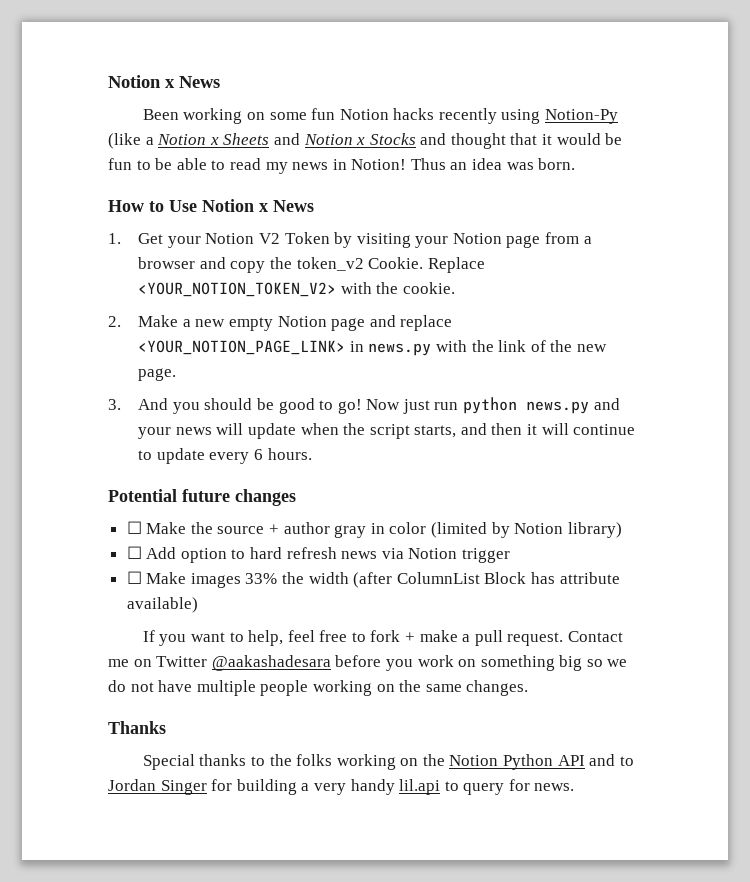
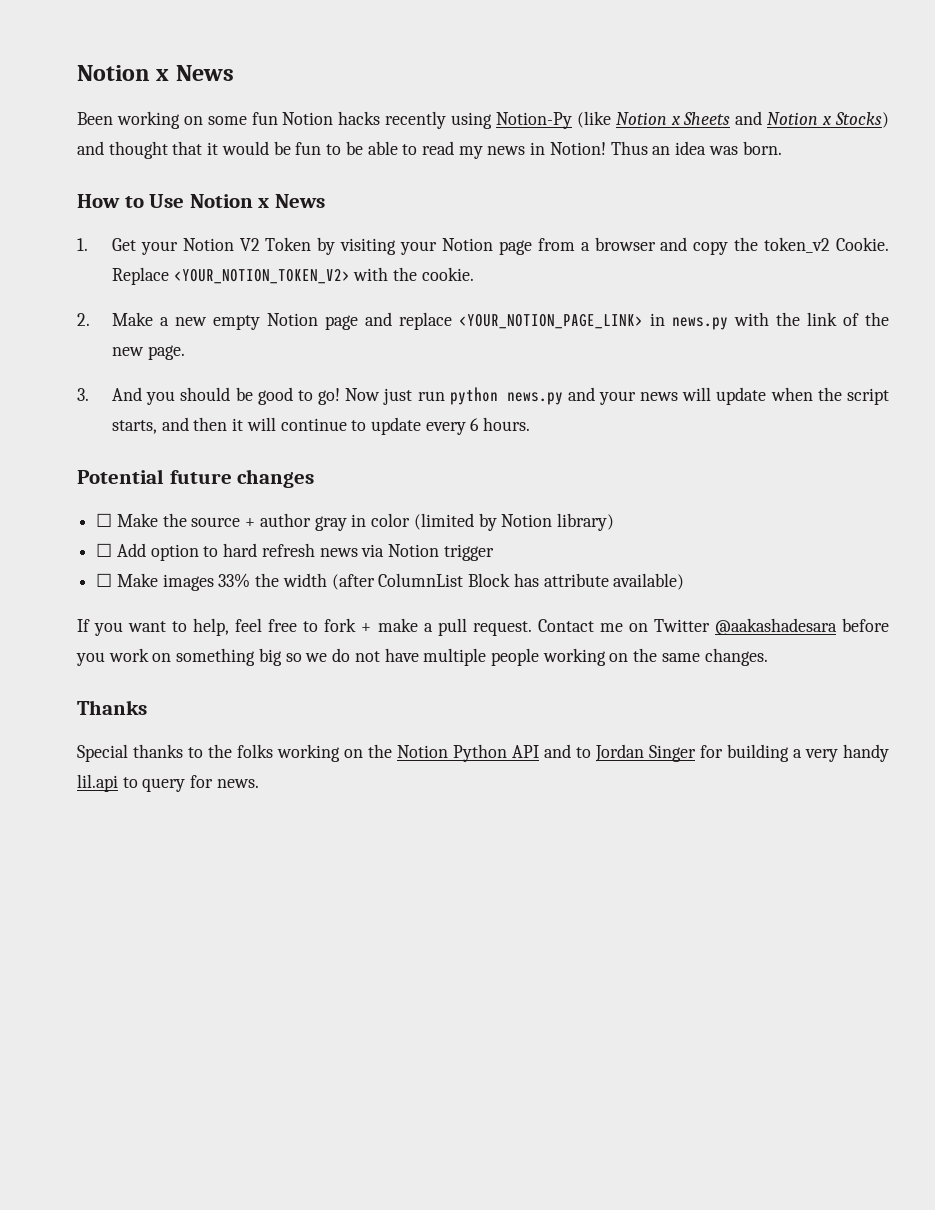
[145,137,154,145] a -> (611, 119) none
[369,133,416,145] Stocks -> [834,112,889,128] Stocks)

